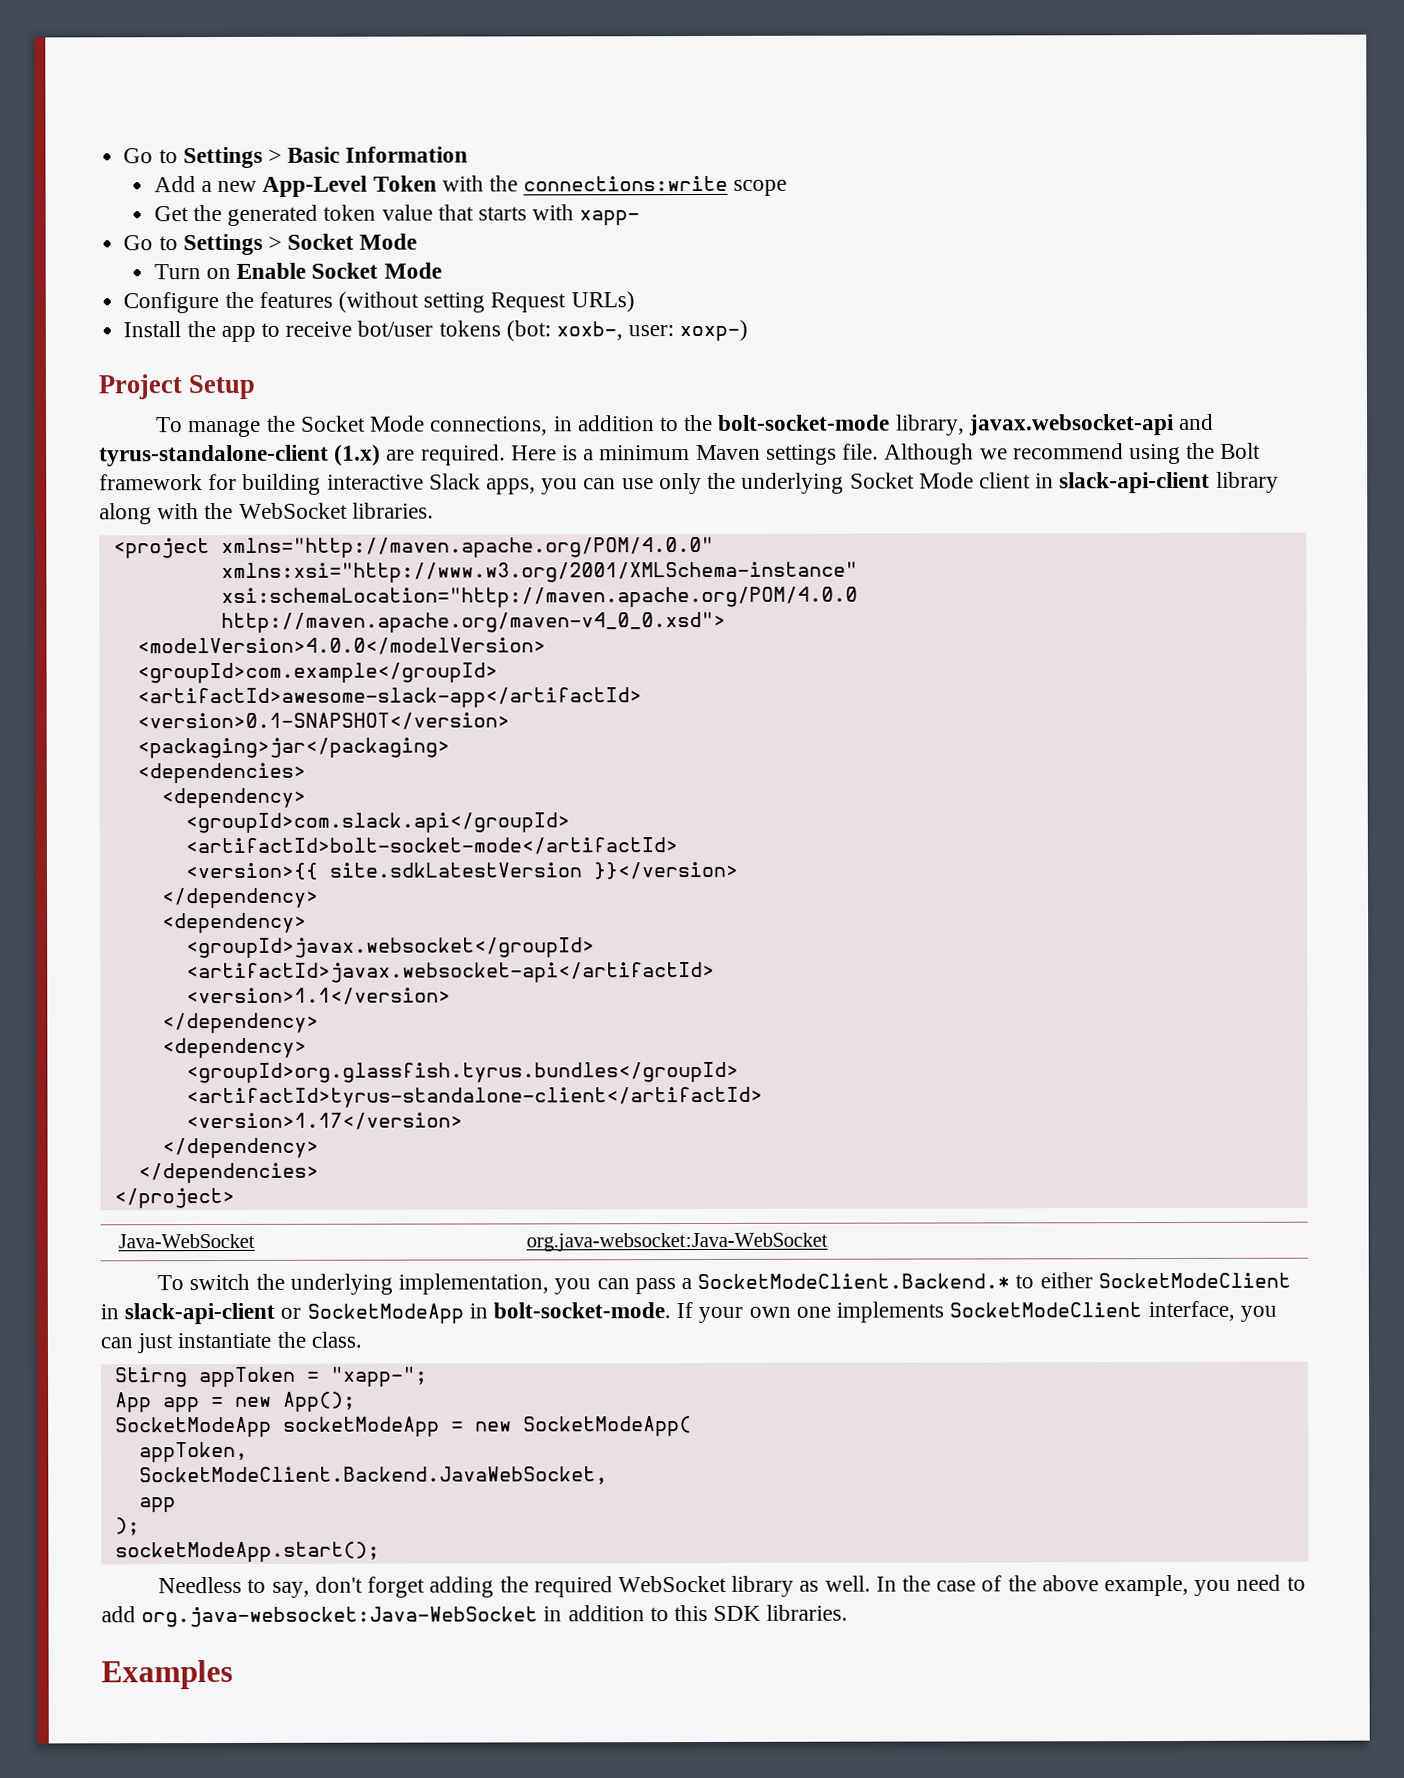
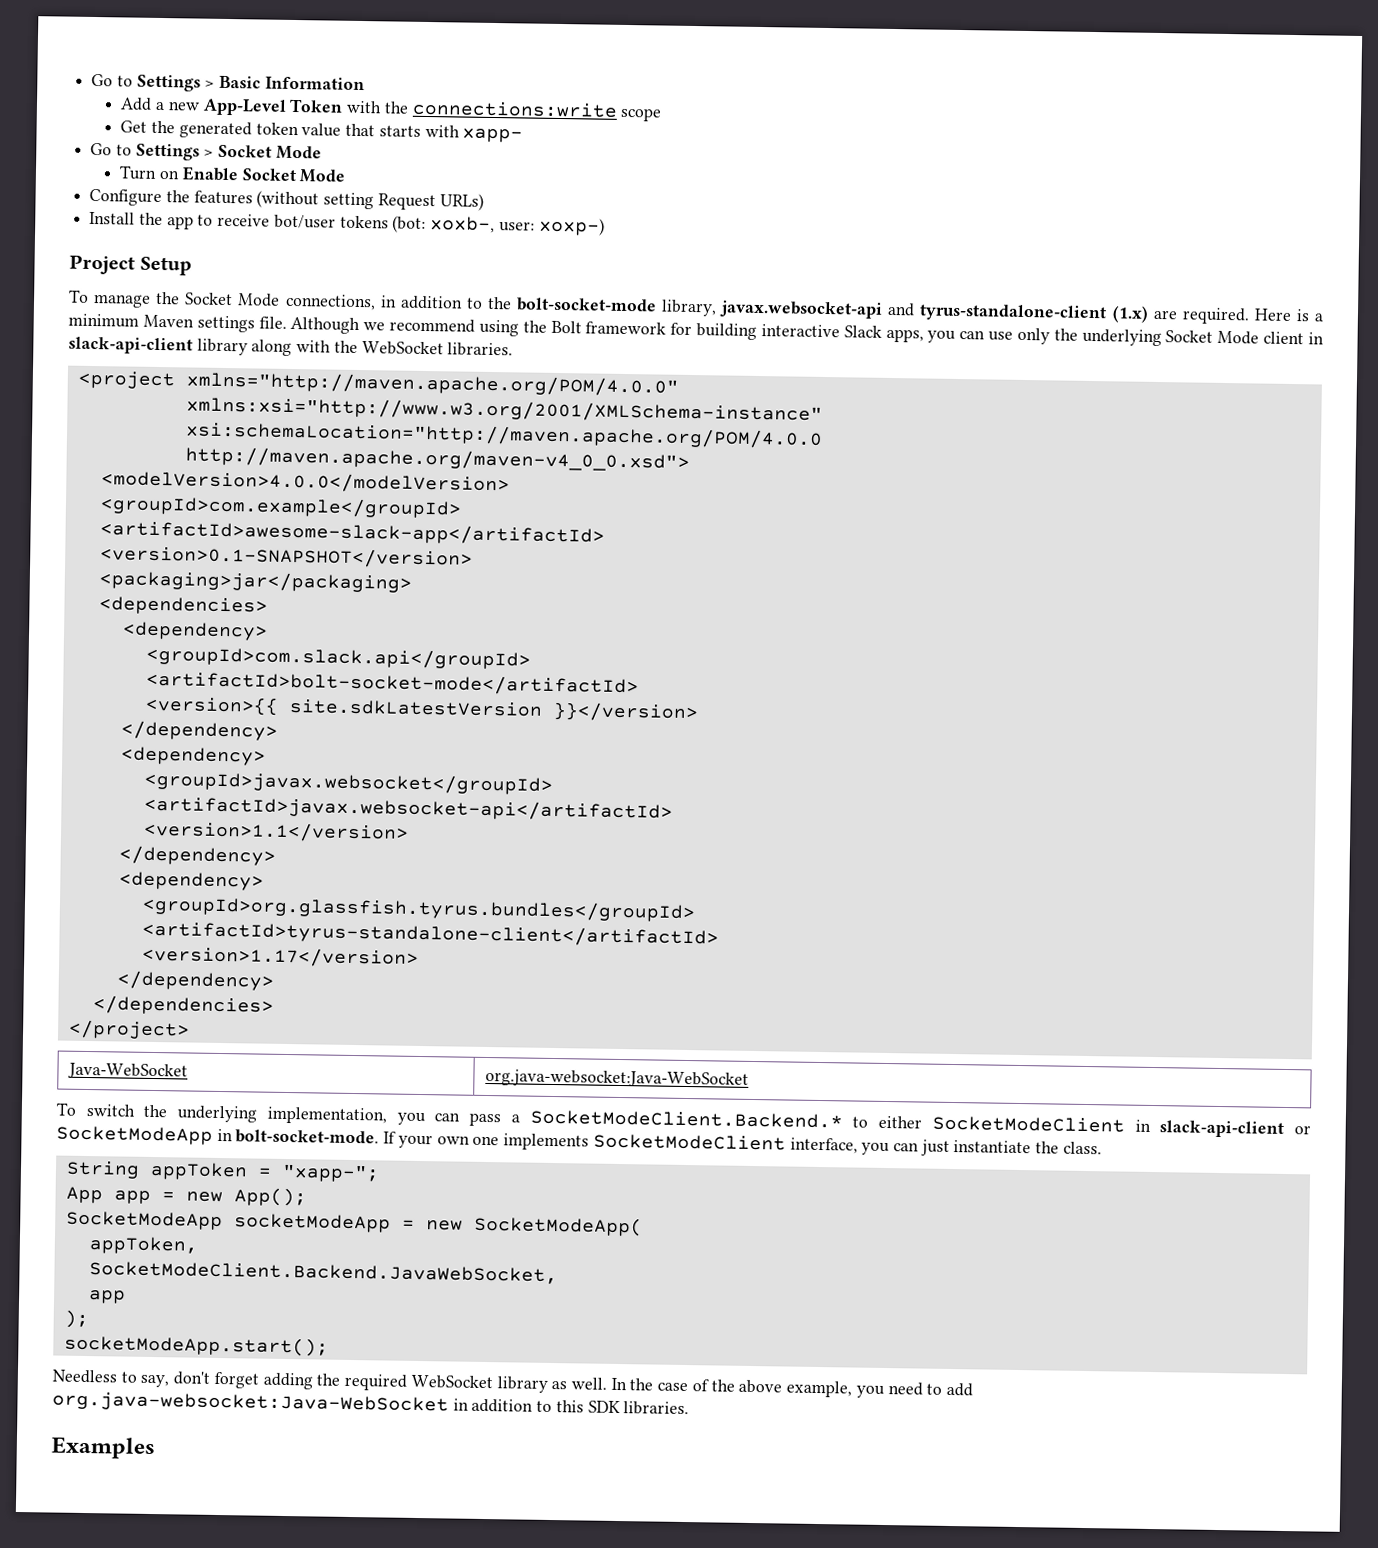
[114,1367,188,1388] Stirng -> [65,1160,140,1179] String

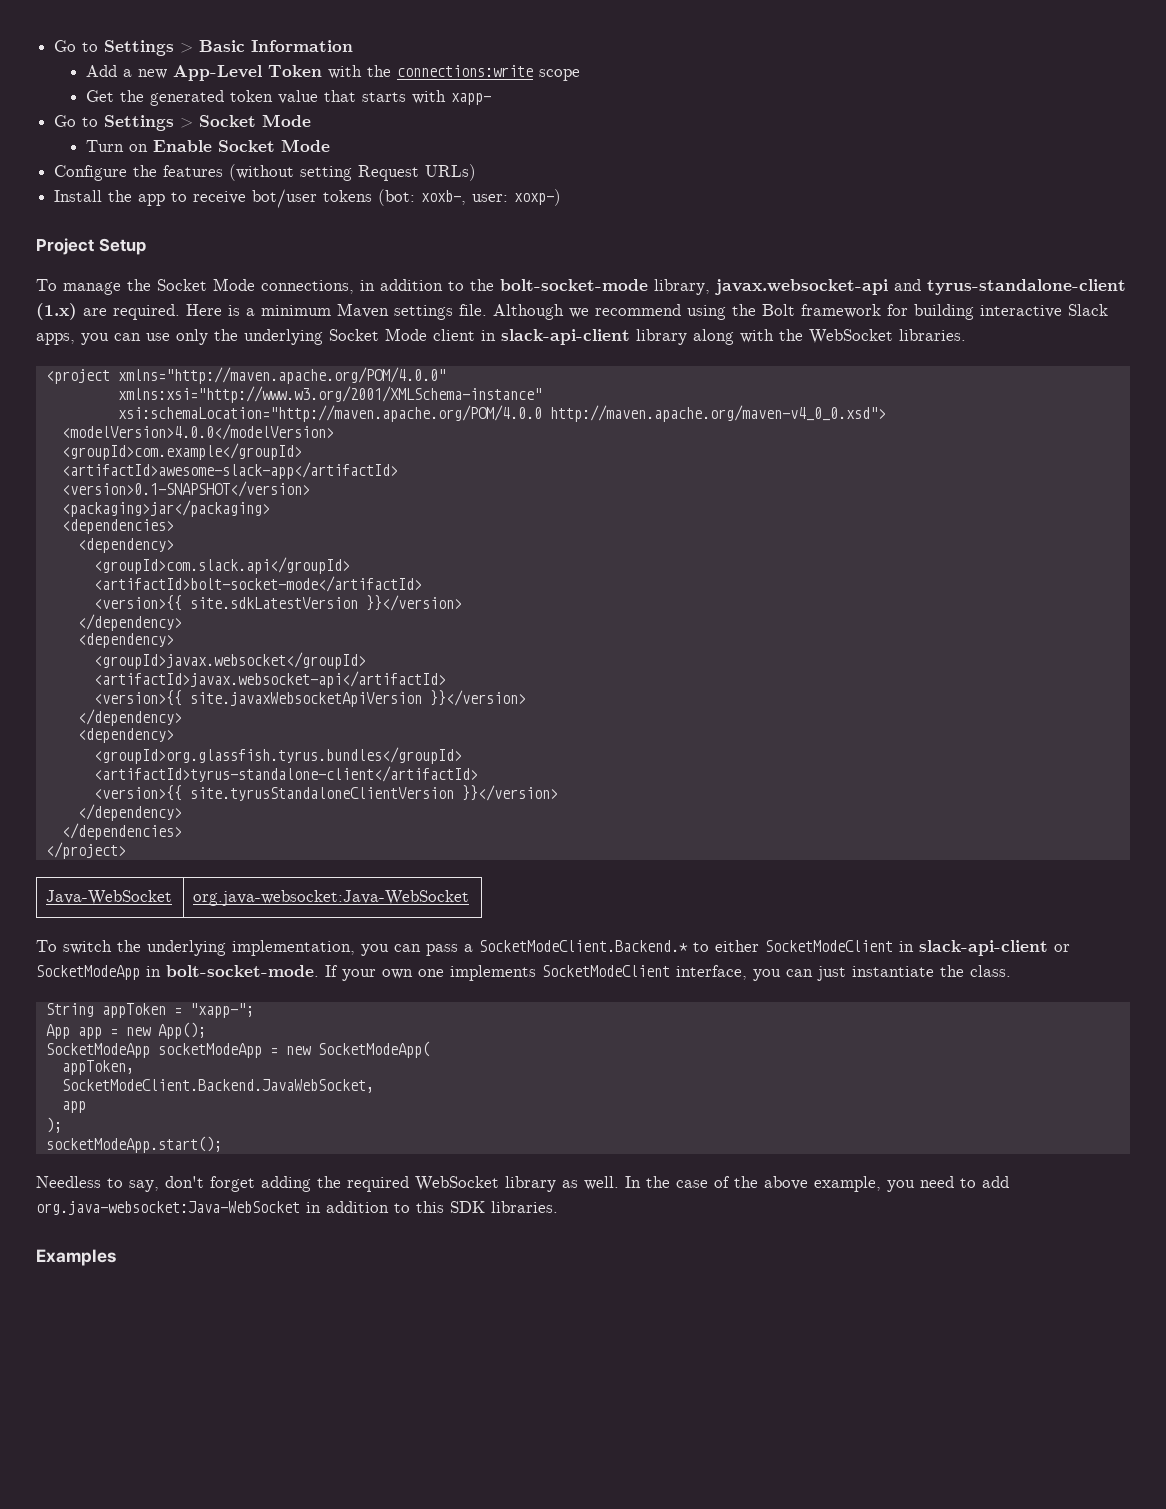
[142,820,409,843] <version>1.1</version> -> [93,690,526,707] <version>{{ site.javaxWebsocketApiVersion }}</version>
[141,945,419,968] <version>1.17</version> -> [93,785,558,801] <version>{{ site.tyrusStandaloneClientVersion }}</version>

